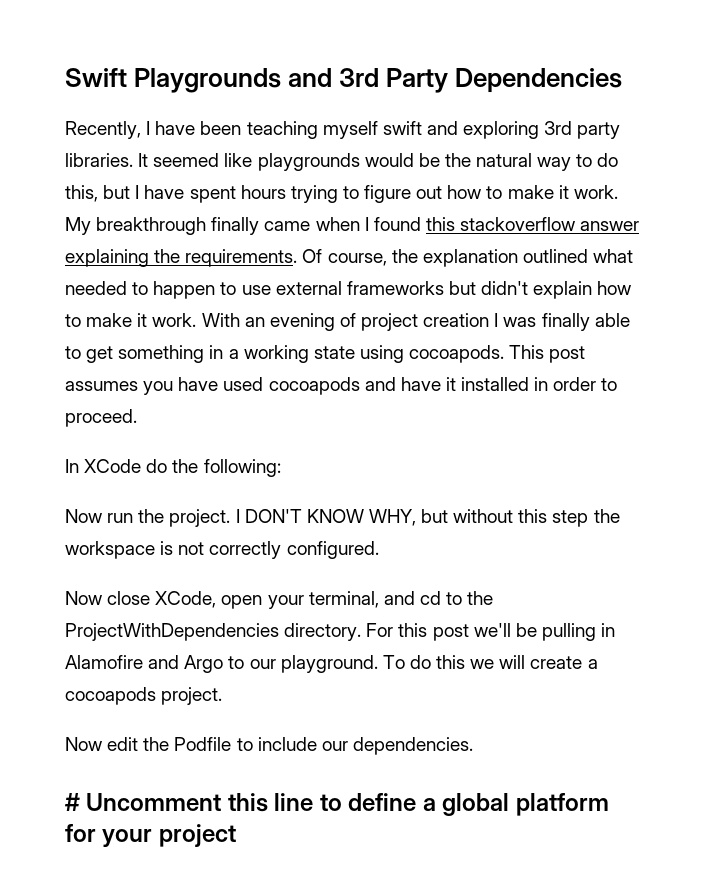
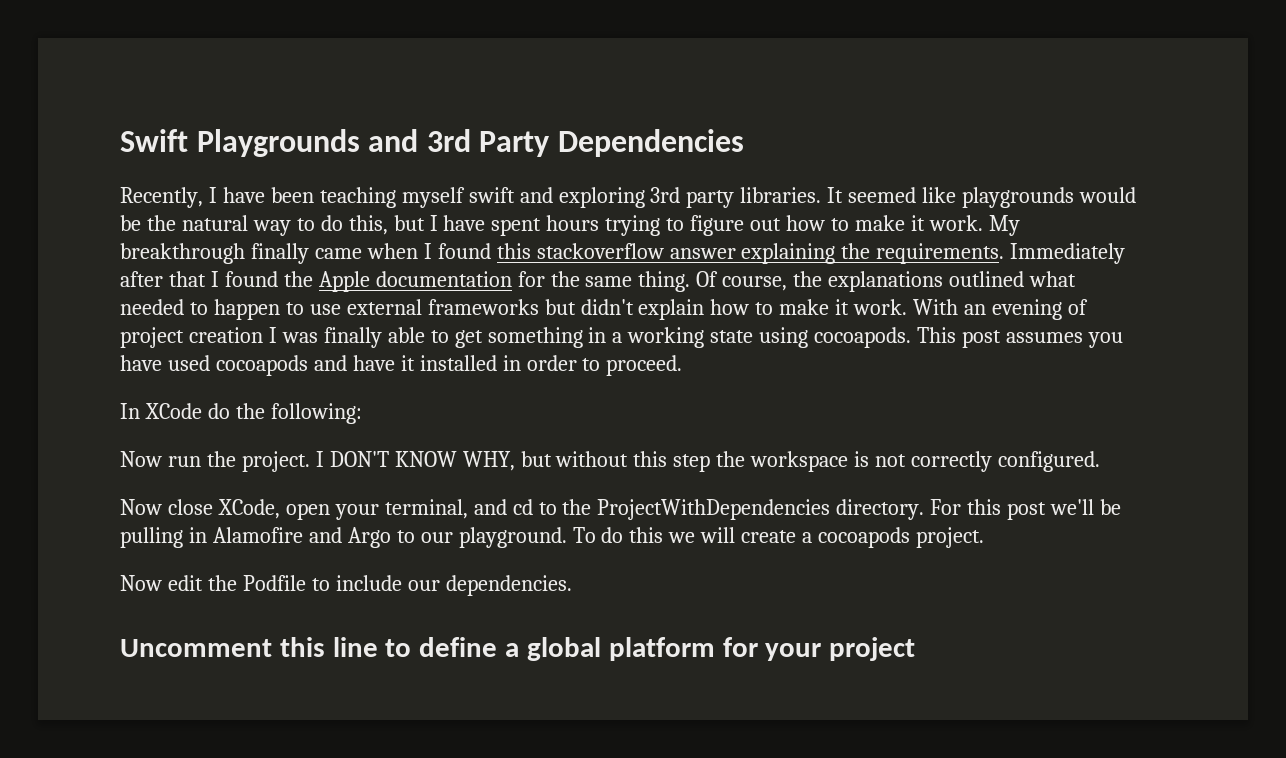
(298, 258) none -> [1010,243,1126,264] [120,271,691,292] Immediately after that I found the Apple documentation for the same thing.
[422,249,518,267] explanation -> [828,271,944,292] explanations
[65,793,80,811] # -> (572, 585) none

